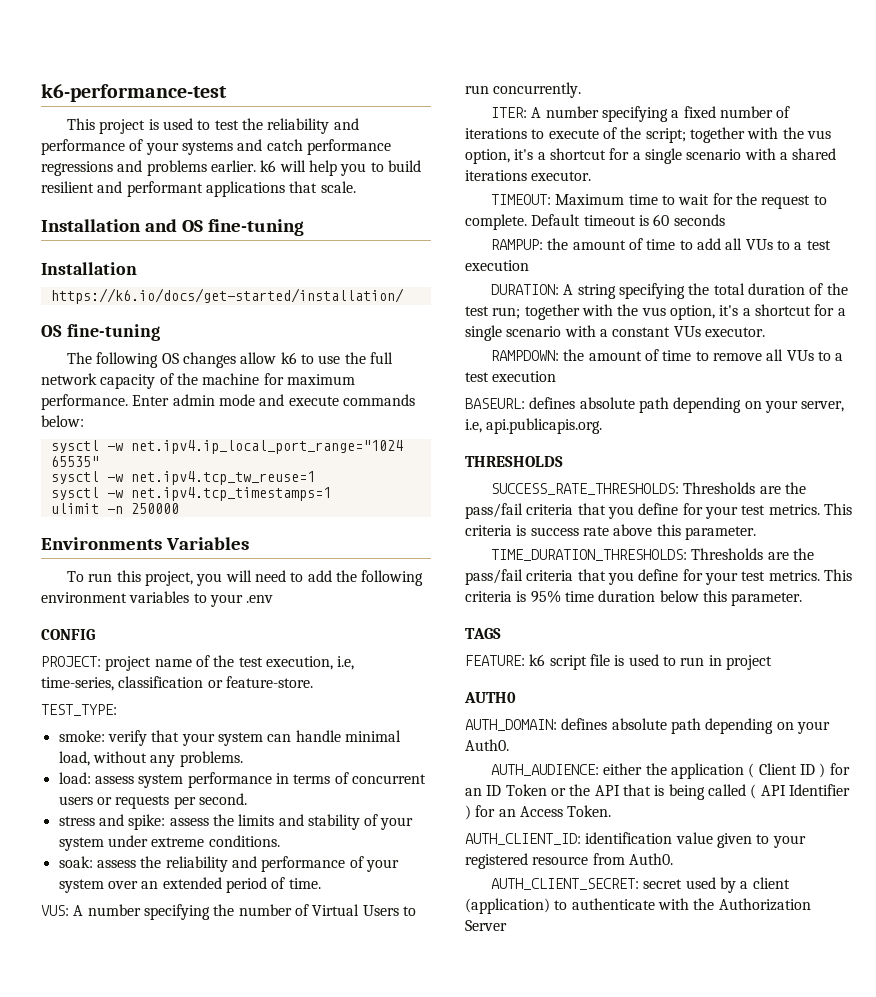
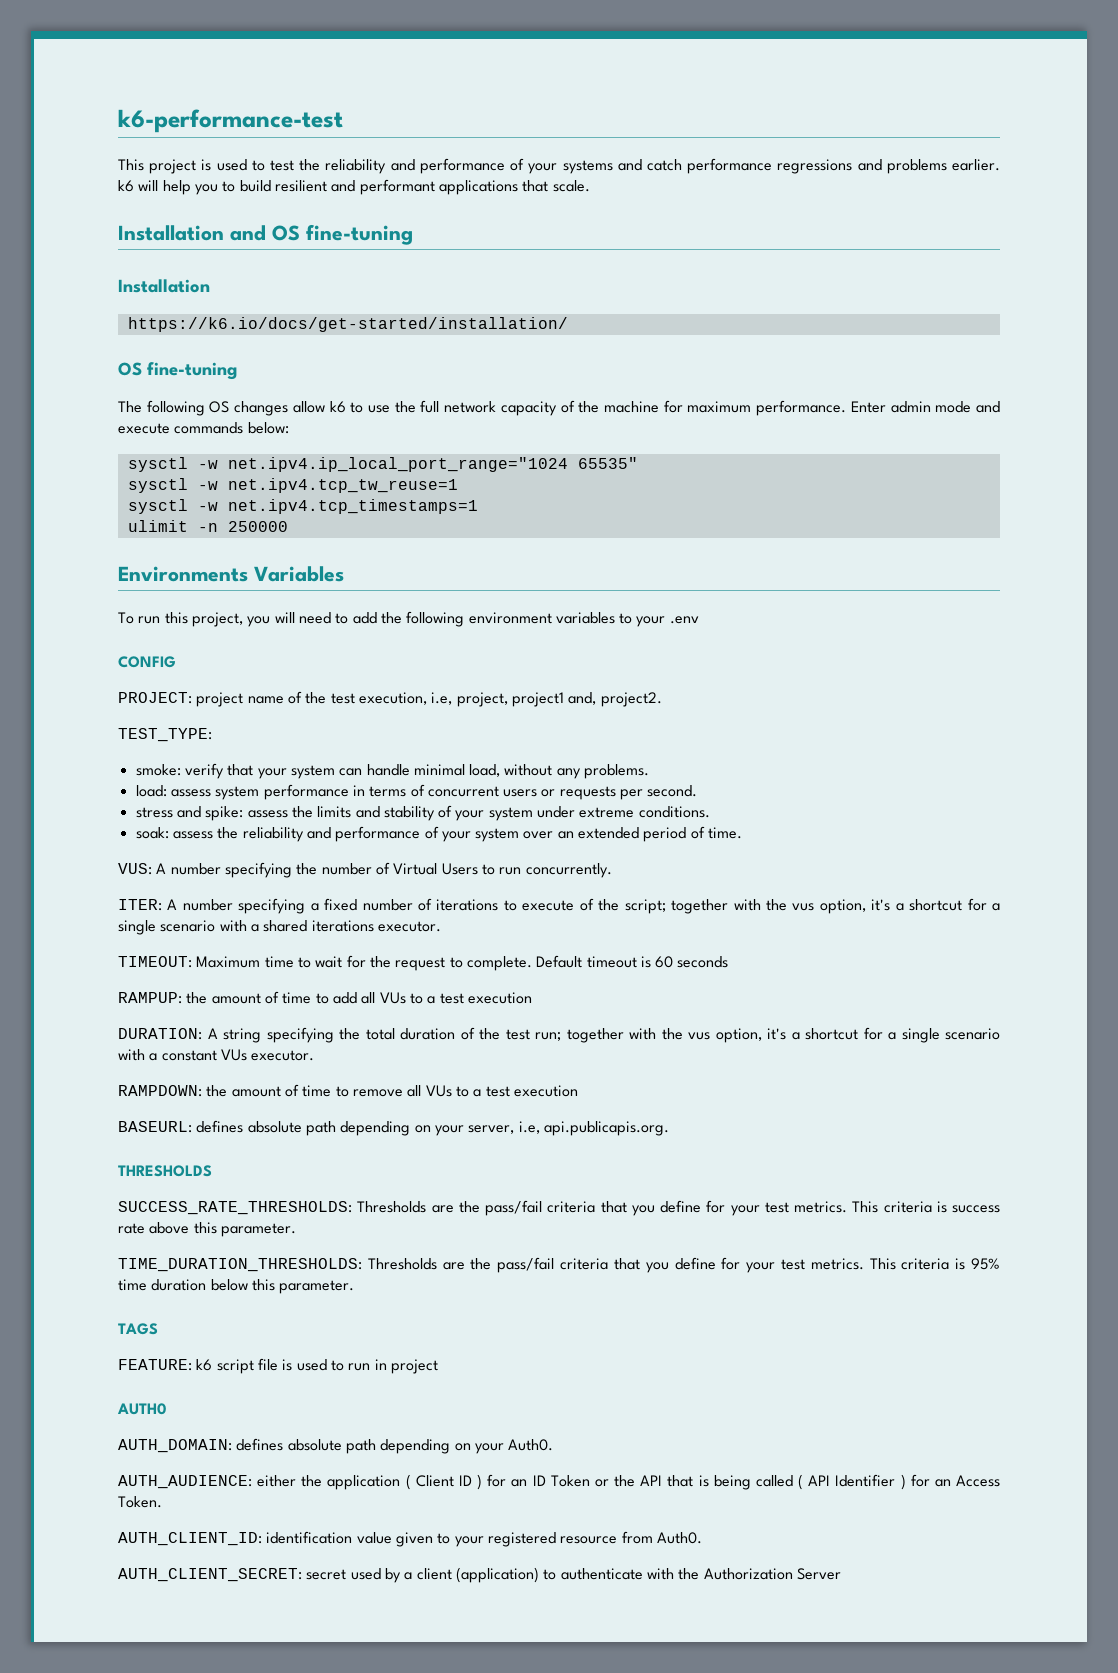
[41,676,313,691] time-series, classification or feature-store. -> [456,692,662,707] project, project1 and, project2.

